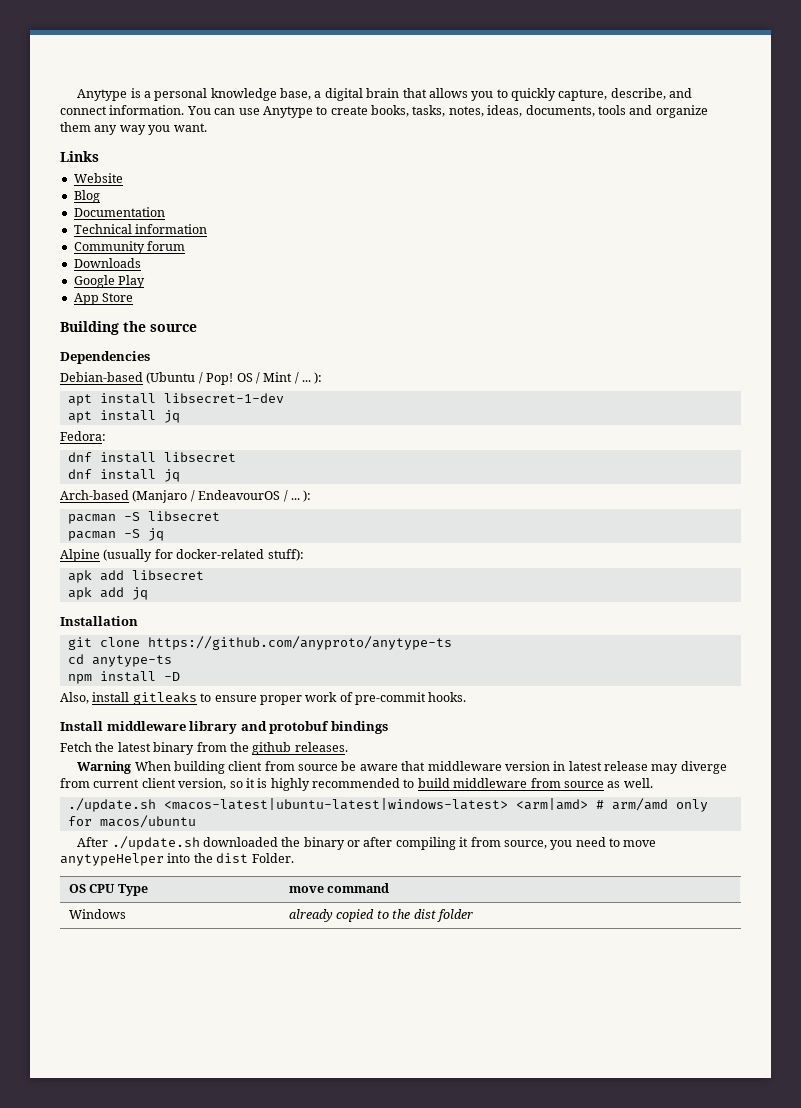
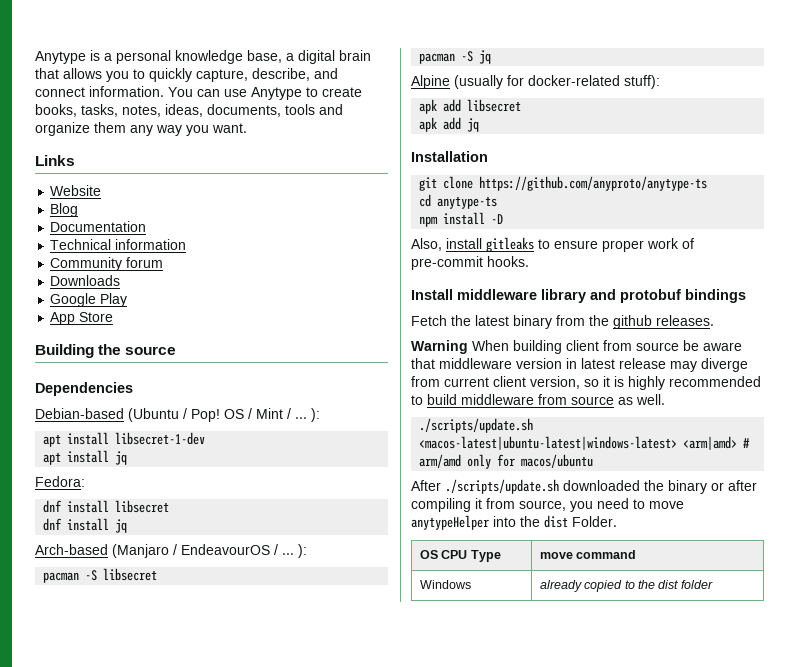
[67,798,156,812] ./update.sh -> [419,418,534,433] ./scripts/update.sh
[111,836,200,850] ./update.sh -> [445,479,559,494] ./scripts/update.sh

